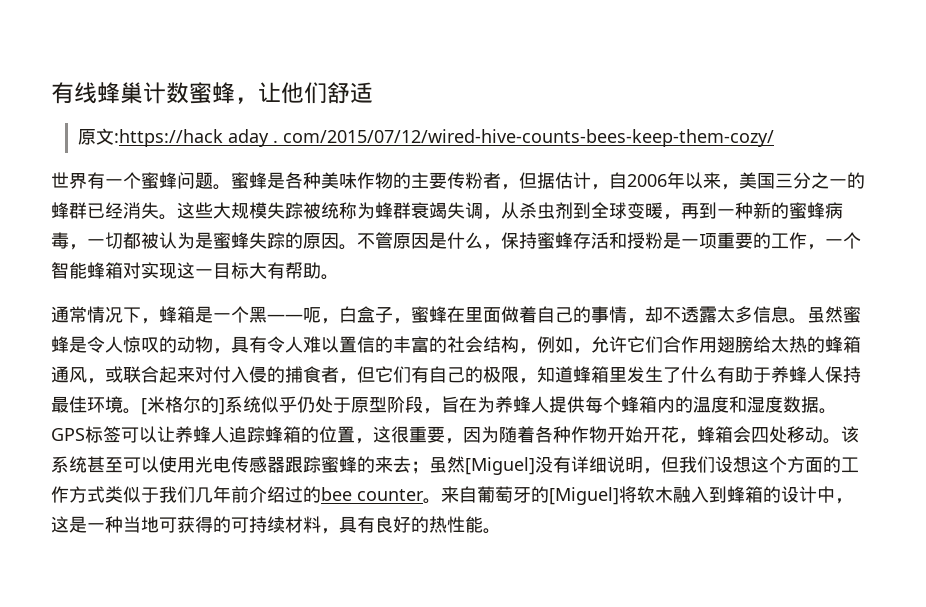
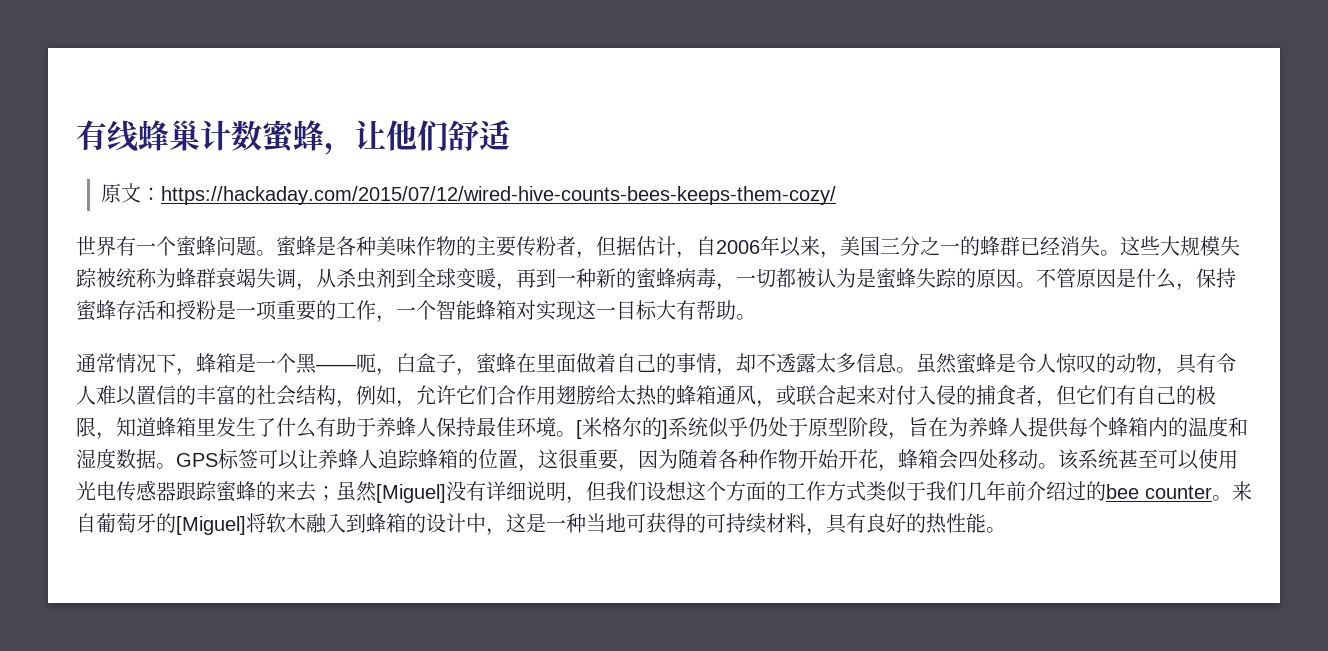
[113,129,774,147] :https://hack aday . com/2015/07/12/wired-hive-counts-bees-keep-them-cozy/ -> [140,186,836,205] ：https://hackaday.com/2015/07/12/wired-hive-counts-bees-keeps-them-cozy/

